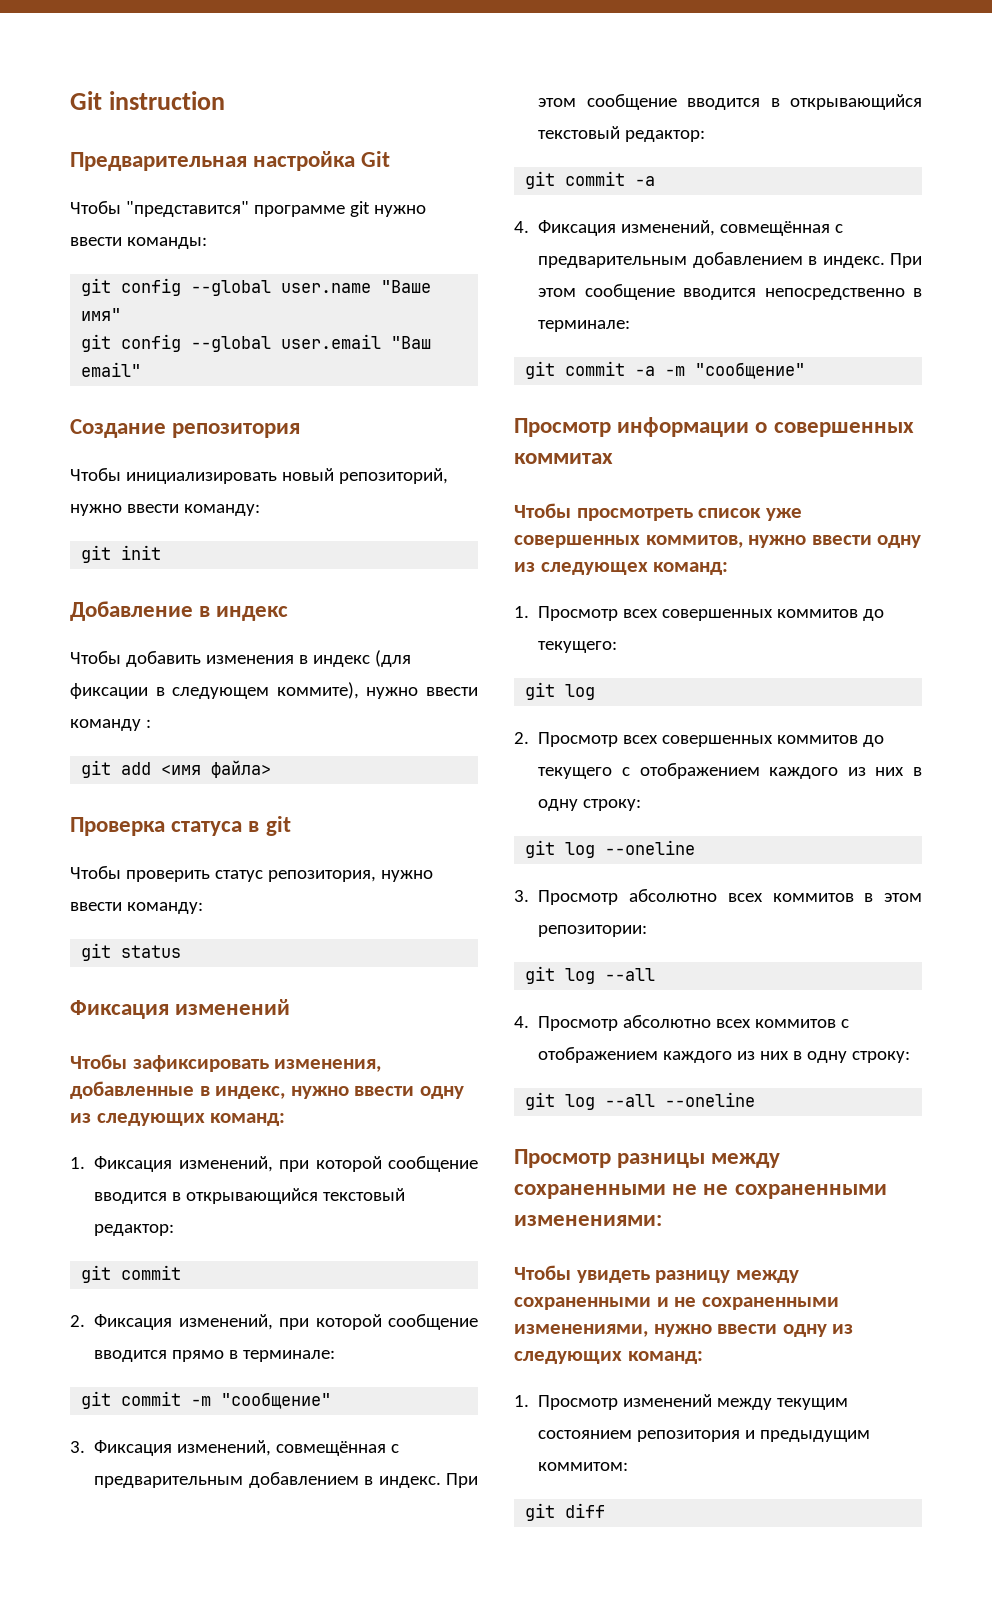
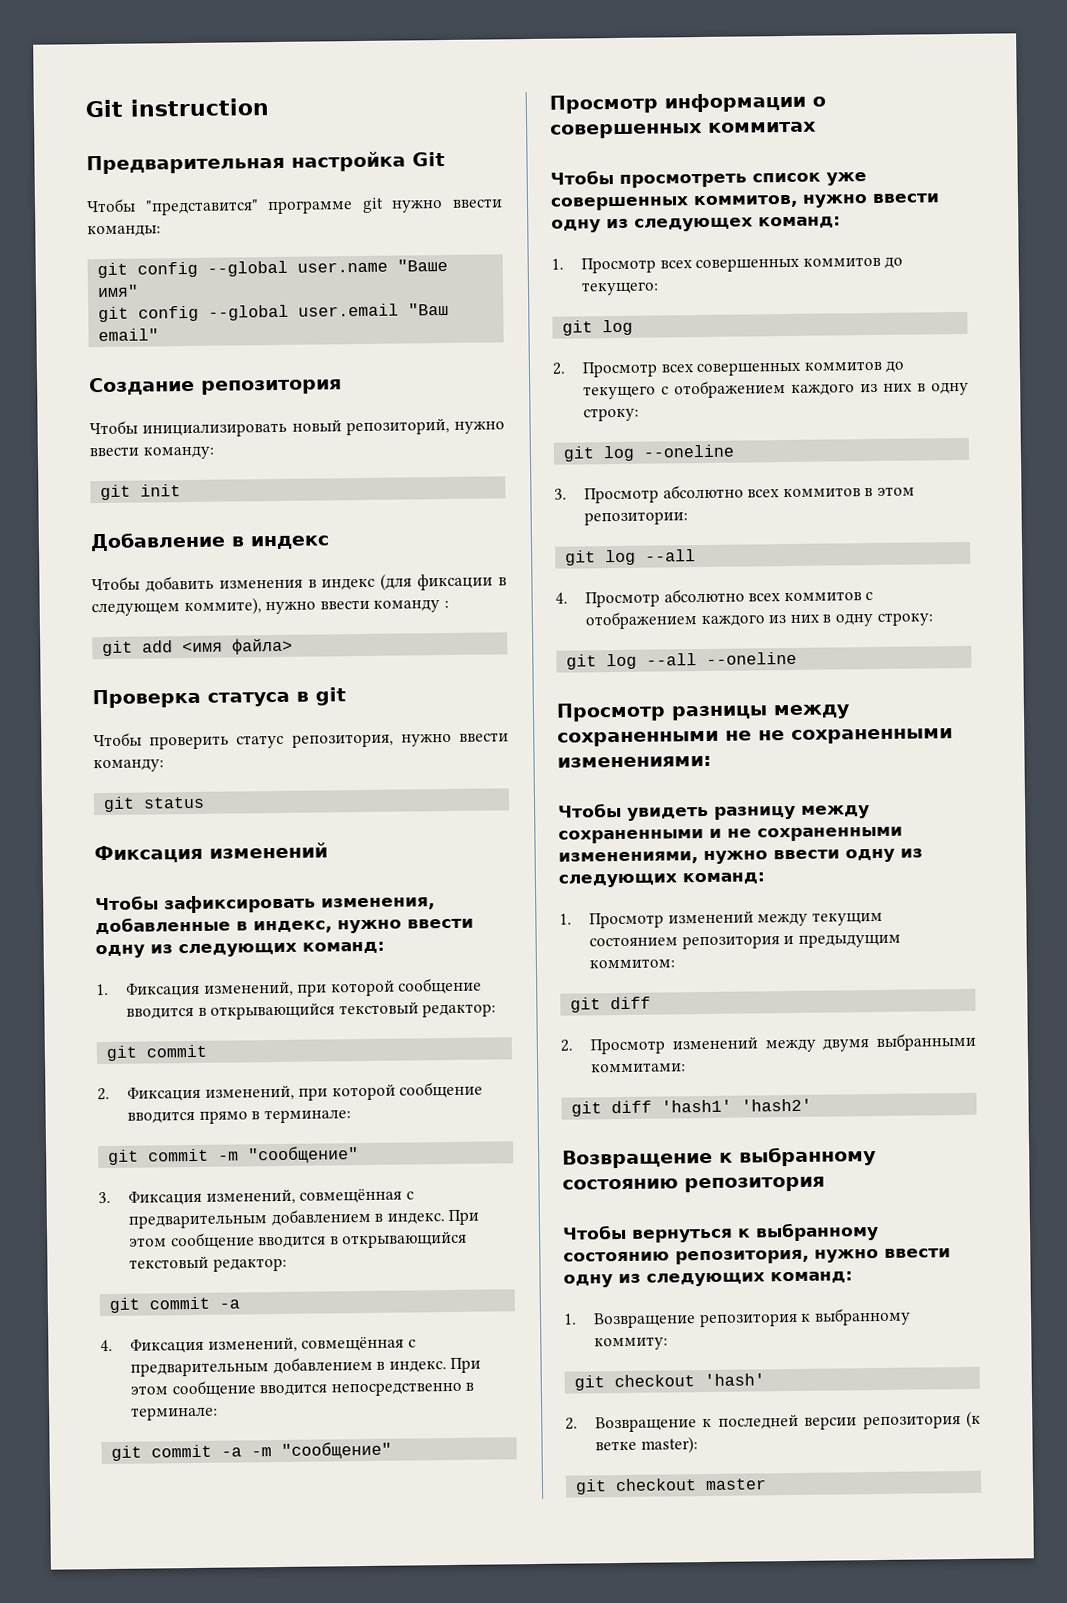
(606, 1510) none -> [560,1032,976,1055] [591,1062,687,1073] [571,1098,813,1117] [562,1146,877,1169] [562,1176,825,1193] [562,1222,879,1243] [563,1248,951,1265] [563,1271,853,1288] [563,1307,911,1329] [594,1336,669,1351] [574,1373,766,1391] [565,1410,981,1433] [595,1436,698,1454] [575,1478,768,1495] // 2. Просмотр изменений между двумя выбранными коммитами: // git diff 'hash1' 'hash2' // Возвращение к выбранному состоянию репозитория // Чтобы вернуться к выбранному состоянию репозитория, нужно ввести одну из следующих команд: // 1. Возвращение репозитория к выбранному коммиту: // git checkout 'hash' // 2. Возвращение к последней версии репозитория (к ветке master): // git checkout master

